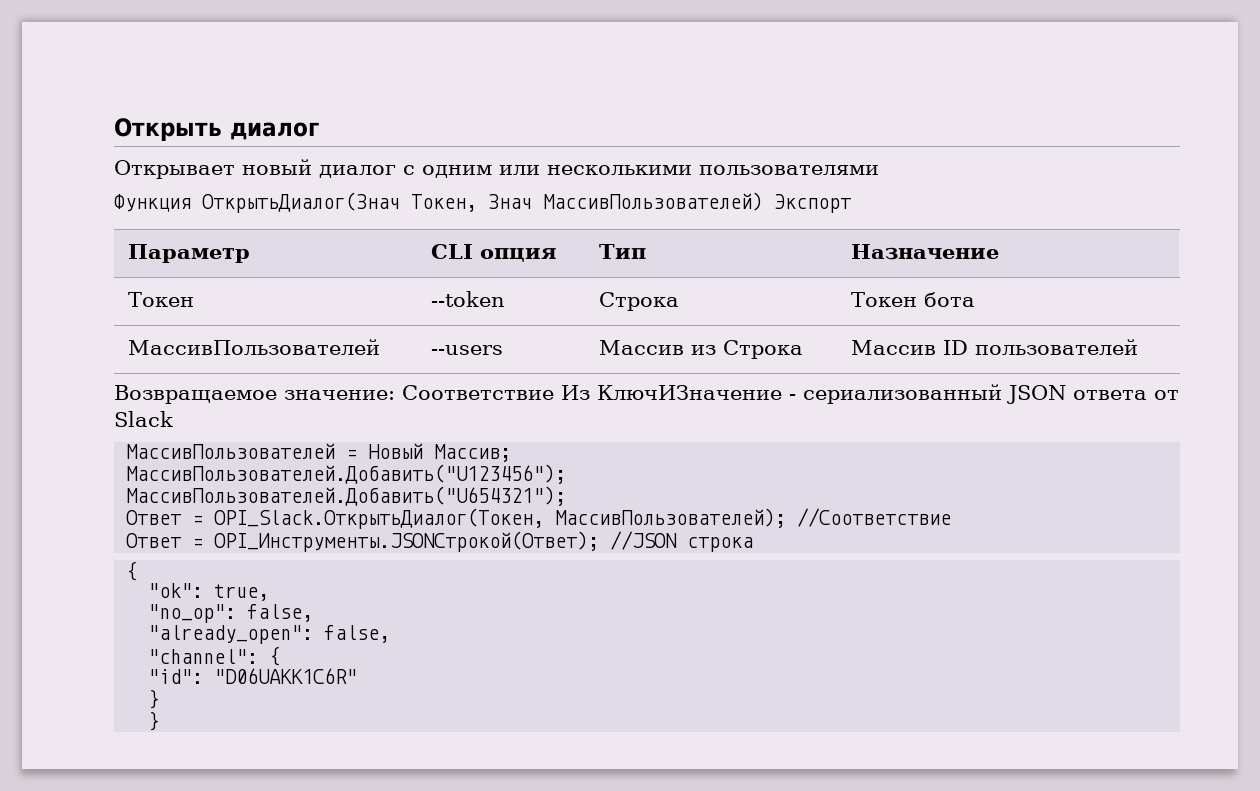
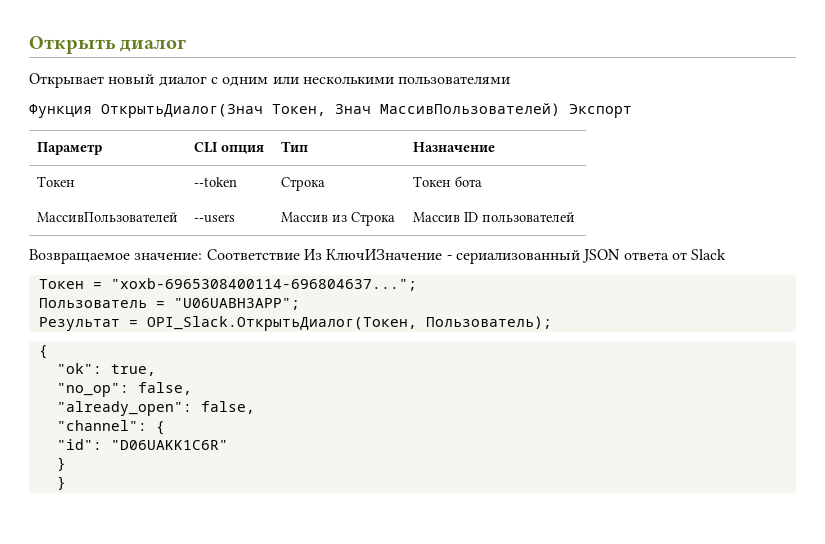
[126,443,512,462] [126,464,567,484] [126,486,567,506] [126,508,952,529] [126,531,754,552] МассивПользователей = Новый Массив; // МассивПользователей.Добавить("U123456"); // МассивПользователей.Добавить("U654321"); // Ответ = OPI_Slack.ОткрытьДиалог(Токен, МассивПользователей); //Соответствие // Ответ = OPI_Инструменты.JSONСтрокой(Ответ); //JSON строка -> [38,278,417,291] [38,298,300,310] [38,316,552,331] Токен = "xoxb-6965308400114-696804637..."; // Пользователь = "U06UABH3APP"; // Результат = OPI_Slack.ОткрытьДиалог(Токен, Пользователь);

